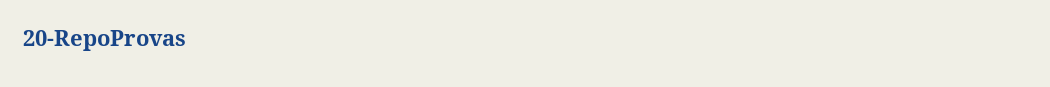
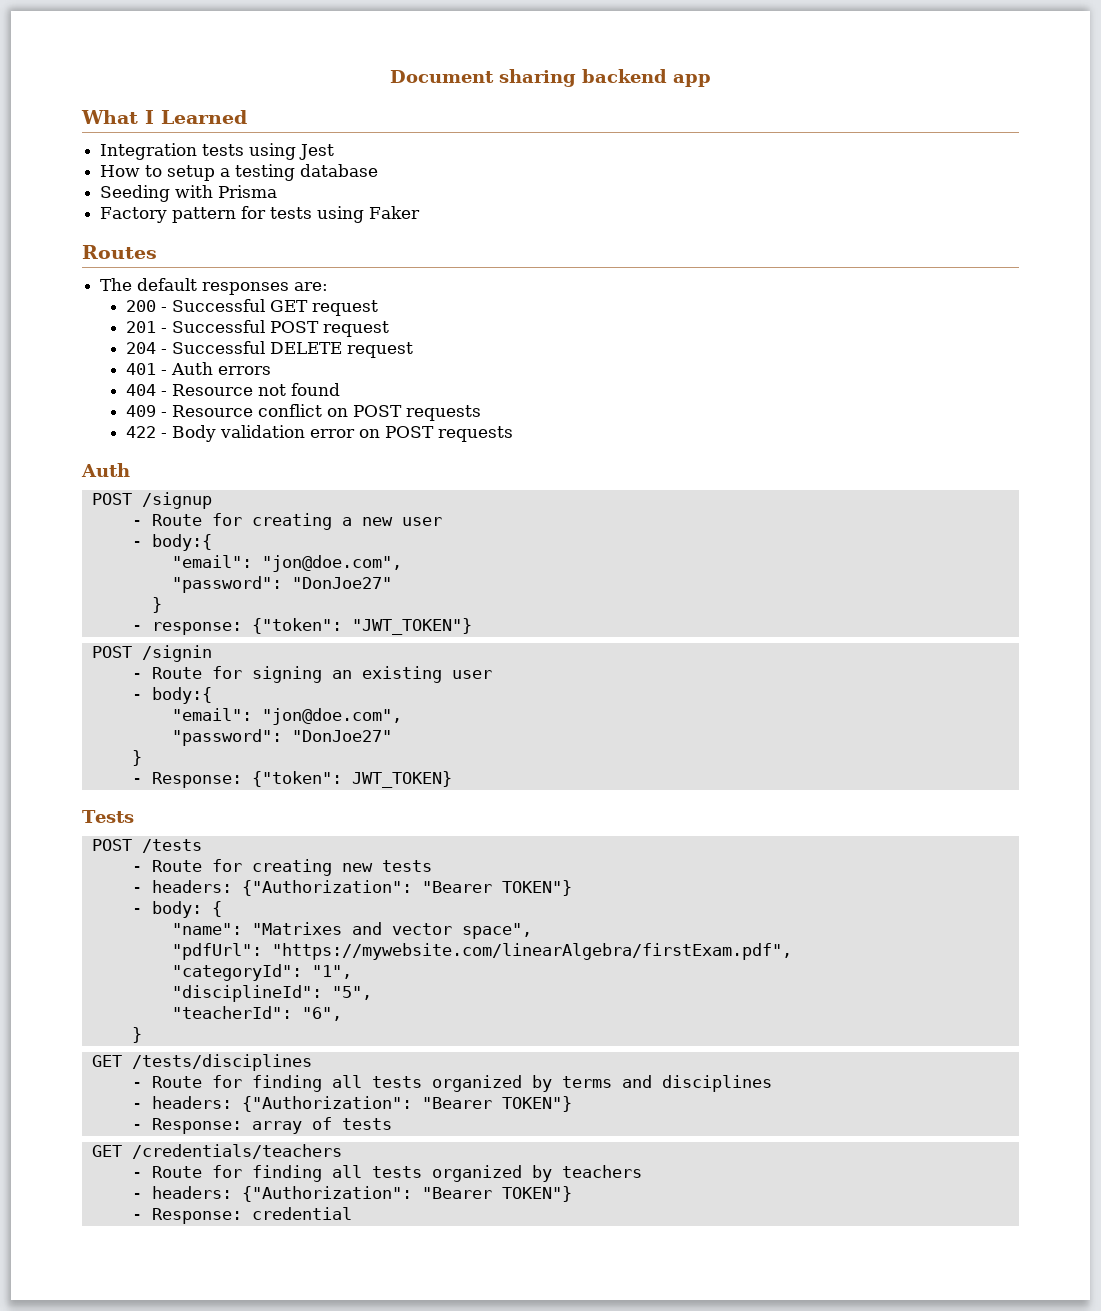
[23,30,186,51] 20-RepoProvas -> [390,69,711,87] [81,110,247,124] [100,143,335,160] [100,164,379,181] [100,185,278,202] [100,206,421,223] [82,245,157,259] [100,278,329,295] [125,299,378,316] [125,320,389,337] [125,341,413,358] [125,362,271,375] [125,383,340,396] [125,404,481,421] [125,425,513,442] [81,463,130,477] [91,492,212,509] [131,513,442,530] [131,534,212,551] [171,555,402,572] [171,576,392,593] [151,597,162,613] [131,618,472,635] [91,645,212,662] [131,666,492,683] [131,687,212,704] [171,708,402,725] [171,729,392,746] [131,750,142,766] [131,771,452,788] [82,810,134,823] [91,839,202,853] [131,859,432,876] [131,880,572,896] [131,901,222,918] [171,922,532,939] [171,943,792,960] [171,964,352,981] [171,985,372,1002] [171,1006,342,1021] [131,1027,142,1043] [91,1054,312,1071] [131,1075,772,1092] [131,1096,572,1112] [131,1117,392,1134] [91,1144,342,1159] [131,1165,642,1182] [131,1186,572,1202] [131,1207,352,1224] Document sharing backend app // What I Learned // Integration tests using Jest // How to setup a testing database // Seeding with Prisma // Factory pattern for tests using Faker // Routes // The default responses are: // 200 - Successful GET request // 201 - Successful POST request // 204 - Successful DELETE request // 401 - Auth errors // 404 - Resource not found // 409 - Resource conflict on POST requests // 422 - Body validation error on POST requests // Auth // POST /signup // - Route for creating a new user // - body:{ // "email": "jon@doe.com", // "password": "DonJoe27" // } // - response: {"token": "JWT_TOKEN"} // POST /signin // - Route for signing an existing user // - body:{ // "email": "jon@doe.com", // "password": "DonJoe27" // } // - Response: {"token": JWT_TOKEN} // Tests // POST /tests // - Route for creating new tests // - headers: {"Authorization": "Bearer TOKEN"} // - body: { // "name": "Matrixes and vector space", // "pdfUrl": "https://mywebsite.com/linearAlgebra/firstExam.pdf", // "categoryId": "1", // "disciplineId": "5", // "teacherId": "6", // } // GET /tests/disciplines // - Route for finding all tests organized by terms and disciplines // - headers: {"Authorization": "Bearer TOKEN"} // - Response: array of tests // GET /credentials/teachers // - Route for finding all tests organized by teachers // - headers: {"Authorization": "Bearer TOKEN"} // - Response: credential

